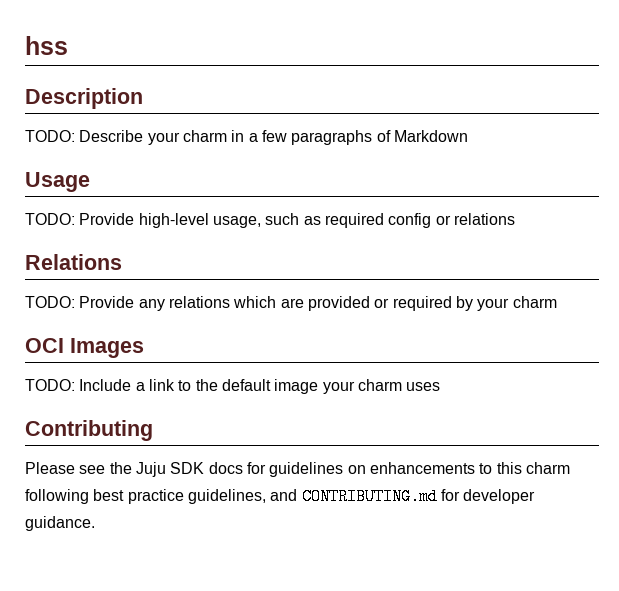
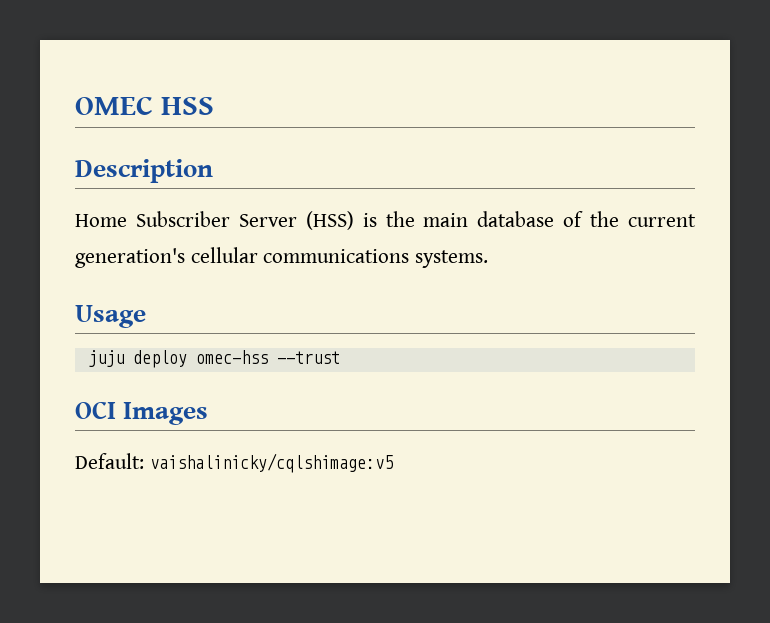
[25,36,68,55] hss -> [75,96,214,115] OMEC HSS
[25,130,468,145] [25,172,90,192] [25,213,515,228] [25,254,122,270] [25,296,557,311] [25,338,144,358] [25,379,441,394] [25,420,153,441] [25,462,570,477] [25,488,536,505] [25,516,95,531] TODO: Describe your charm in a few paragraphs of Markdown // Usage // TODO: Provide high-level usage, such as required config or relations // Relations // TODO: Provide any relations which are provided or required by your charm // OCI Images // TODO: Include a link to the default image your charm uses // Contributing // Please see the Juju SDK docs for guidelines on enhancements to this charm following best practice guidelines, and CONTRIBUTING.md for developer guidance. -> [75,211,696,230] [75,247,489,268] [75,305,146,328] [87,350,340,368] [75,401,209,425] [75,453,393,473] Home Subscriber Server (HSS) is the main database of the current generation's cellular communications systems. // Usage // juju deploy omec-hss --trust // OCI Images // Default: vaishalinicky/cqlshimage:v5

